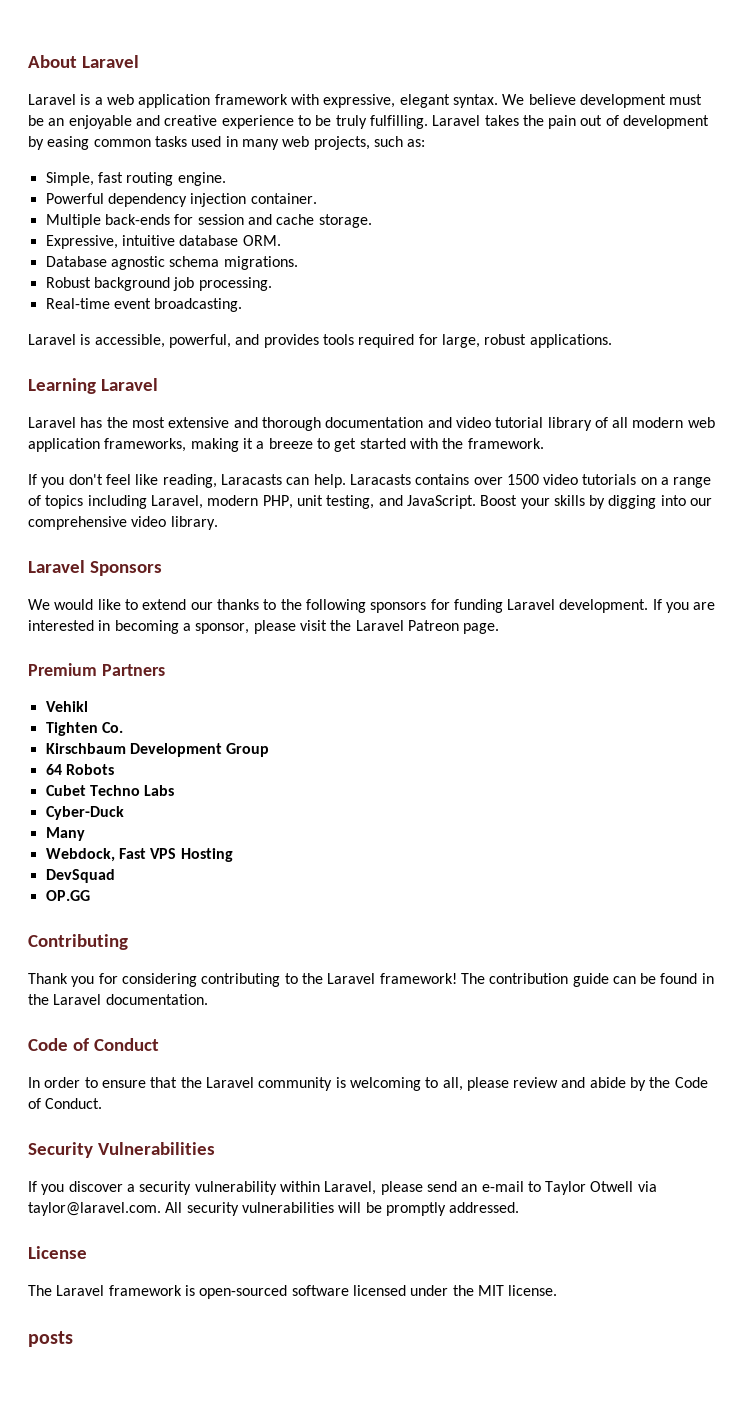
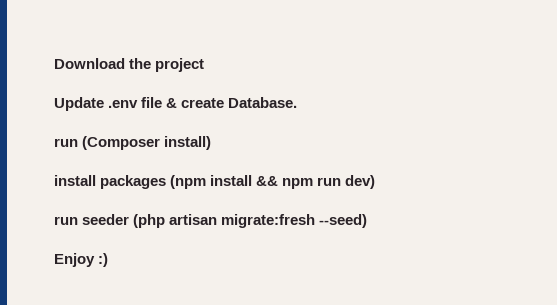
[28,55,139,68] [28,94,703,108] [28,115,710,129] [28,136,426,150] [45,172,226,186] [45,193,317,207] [45,214,372,228] [45,235,281,249] [45,256,298,270] [45,277,272,291] [45,298,243,312] [28,334,612,348] [28,378,158,394] [28,417,715,431] [28,438,544,452] [28,474,712,488] [28,495,713,509] [28,516,218,530] [28,560,162,576] [28,599,716,613] [28,620,500,634] [28,663,165,676] [45,701,88,712] [45,722,123,736] [45,743,270,757] [45,764,114,775] [45,785,175,796] [45,806,124,820] [45,827,85,841] [45,848,233,862] [45,869,115,883] [45,890,90,901] [28,934,128,950] [28,973,714,987] [28,994,208,1005] [28,1038,159,1051] [28,1077,708,1091] [28,1098,103,1109] [28,1142,215,1158] [28,1181,657,1195] [28,1202,520,1216] [28,1246,87,1259] [28,1285,558,1299] [28,1331,73,1347] About Laravel // Laravel is a web application framework with expressive, elegant syntax. We believe development must be an enjoyable and creative experience to be truly fulfilling. Laravel takes the pain out of development by easing common tasks used in many web projects, such as: // Simple, fast routing engine. // Powerful dependency injection container. // Multiple back-ends for session and cache storage. // Expressive, intuitive database ORM. // Database agnostic schema migrations. // Robust background job processing. // Real-time event broadcasting. // Laravel is accessible, powerful, and provides tools required for large, robust applications. // Learning Laravel // Laravel has the most extensive and thorough documentation and video tutorial library of all modern web application frameworks, making it a breeze to get started with the framework. // If you don't feel like reading, Laracasts can help. Laracasts contains over 1500 video tutorials on a range of topics including Laravel, modern PHP, unit testing, and JavaScript. Boost your skills by digging into our comprehensive video library. // Laravel Sponsors // We would like to extend our thanks to the following sponsors for funding Laravel development. If you are interested in becoming a sponsor, please visit the Laravel Patreon page. // Premium Partners // Vehikl // Tighten Co. // Kirschbaum Development Group // 64 Robots // Cubet Techno Labs // Cyber-Duck // Many // Webdock, Fast VPS Hosting // DevSquad // OP.GG // Contributing // Thank you for considering contributing to the Laravel framework! The contribution guide can be found in the Laravel documentation. // Code of Conduct // In order to ensure that the Laravel community is welcoming to all, please review and abide by the Code of Conduct. // Security Vulnerabilities // If you discover a security vulnerability within Laravel, please send an e-mail to Taylor Otwell via taylor@laravel.com. All security vulnerabilities will be promptly addressed. // License // The Laravel framework is open-sourced software licensed under the MIT license. // posts -> [54,58,205,72] [54,97,298,111] [54,136,212,150] [54,175,376,189] [54,214,368,228] [54,253,109,267] Download the project // Update .env file & create Database. // run (Composer install) // install packages (npm install && npm run dev) // run seeder (php artisan migrate:fresh --seed) // Enjoy :)

